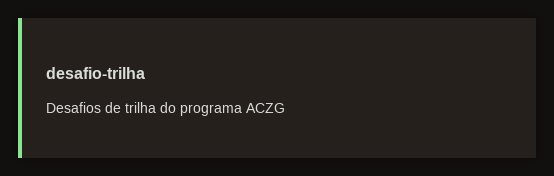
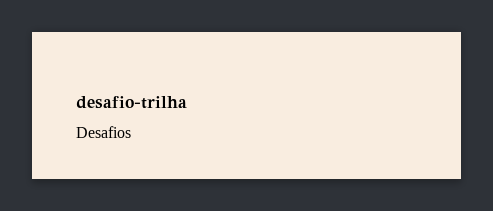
[105,102,285,116] de trilha do programa ACZG -> (131, 132) none

